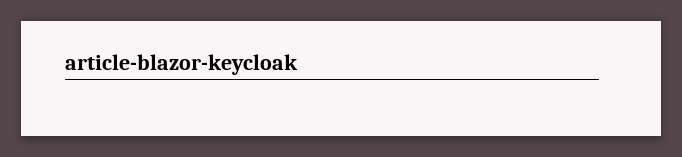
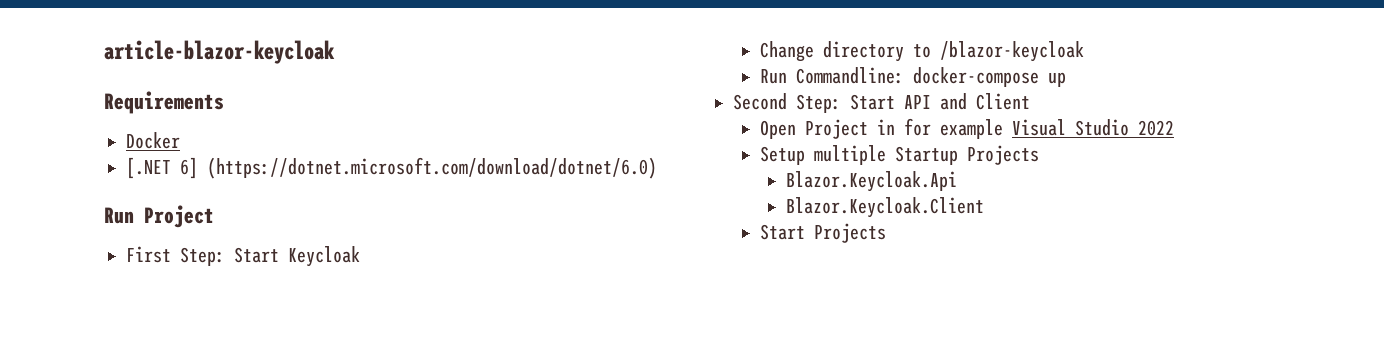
(298, 64) none -> [104,91,224,114] [126,132,180,149] [126,157,657,179] [104,205,214,228] [126,246,360,267] [759,41,1084,62] [759,67,1066,87] [733,93,1030,113] [759,118,1174,139] [759,145,1039,165] [786,171,958,192] [786,197,985,218] [759,223,886,243] // Requirements // Docker // [.NET 6] (https://dotnet.microsoft.com/download/dotnet/6.0) // Run Project // First Step: Start Keycloak // Change directory to /blazor-keycloak // Run Commandline: docker-compose up // Second Step: Start API and Client // Open Project in for example Visual Studio 2022 // Setup multiple Startup Projects // Blazor.Keycloak.Api // Blazor.Keycloak.Client // Start Projects

